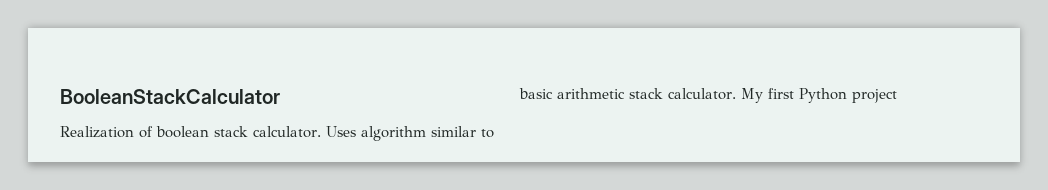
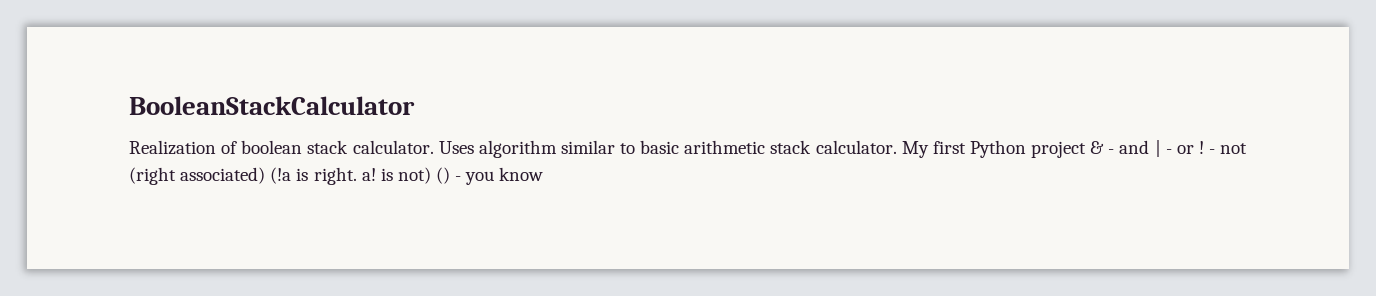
(897, 96) none -> [1090,140,1248,157] [129,167,544,185] & - and | - or ! - not (right associated) (!a is right. a! is not) () - you know

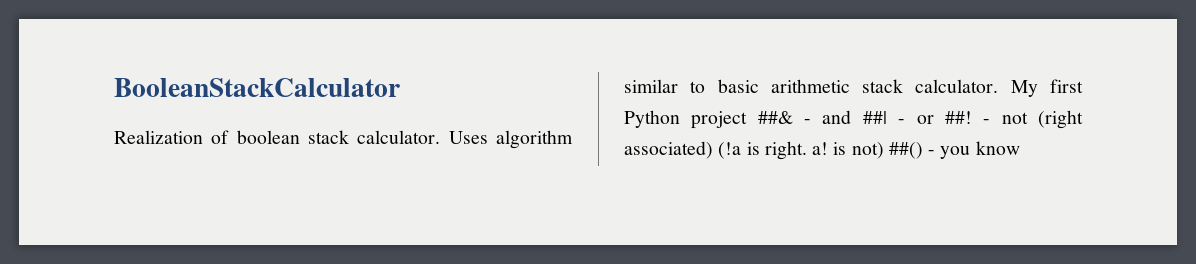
[1090,141,1105,154] & -> [757,111,793,124] ##&
[1154,140,1161,157] | -> [862,111,887,124] ##|
[1198,141,1204,154] ! -> [944,111,972,124] ##!
[436,167,451,184] () -> [888,142,923,159] ##()

